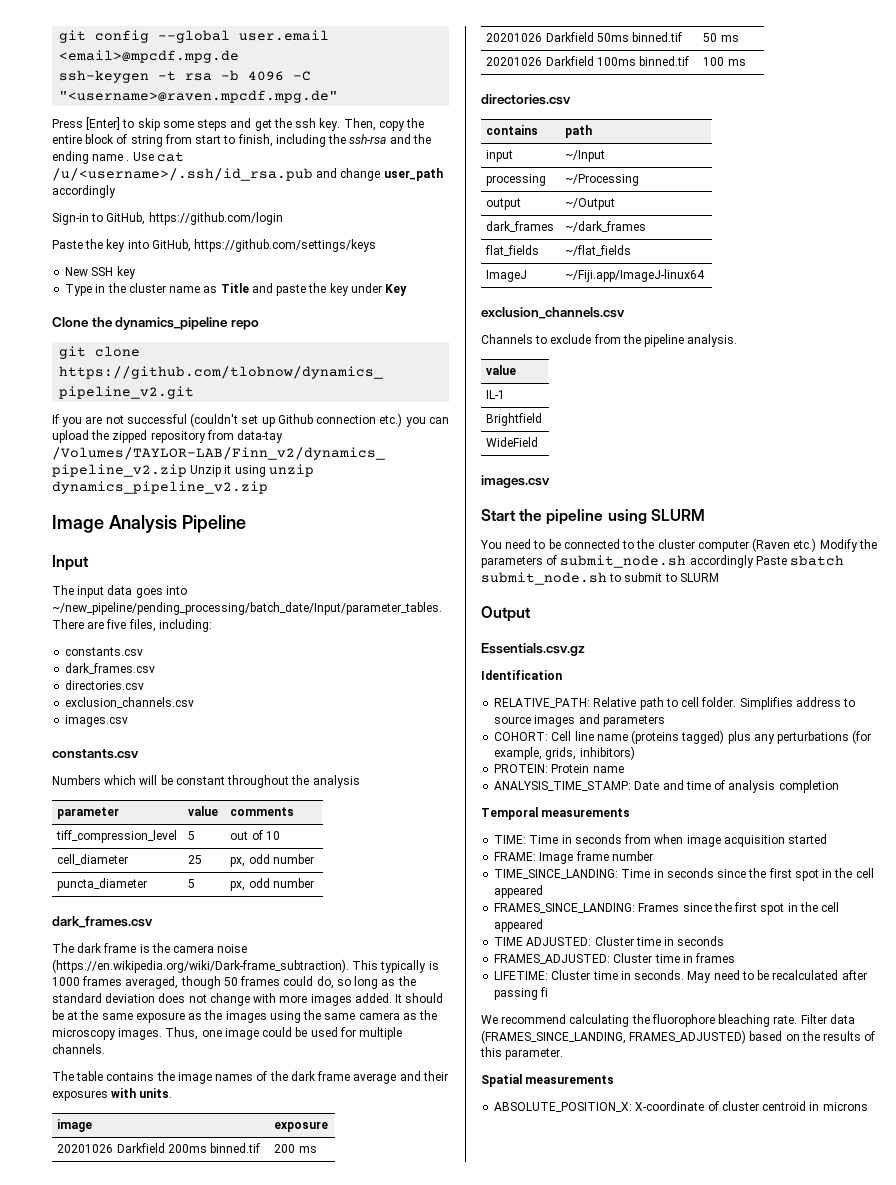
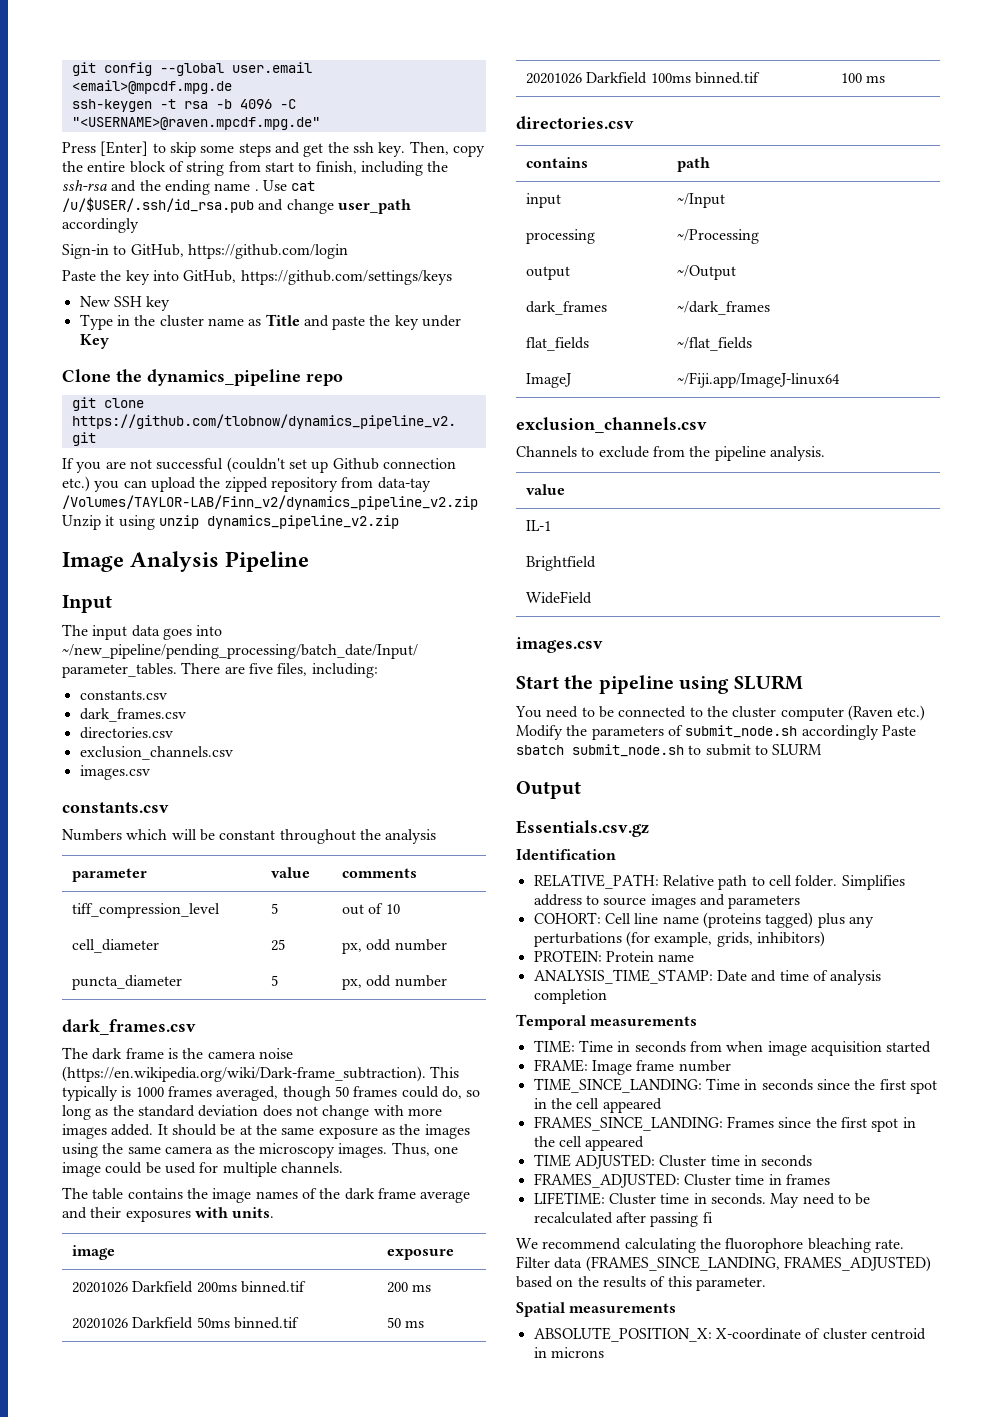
[59,90,339,103] "<username>@raven.mpcdf.mpg.de" -> [71,117,320,130] "<USERNAME>@raven.mpcdf.mpg.de"
[52,168,313,181] /u/<username>/.ssh/id_rsa.pub -> [62,197,254,213] /u/$USER/.ssh/id_rsa.pub

